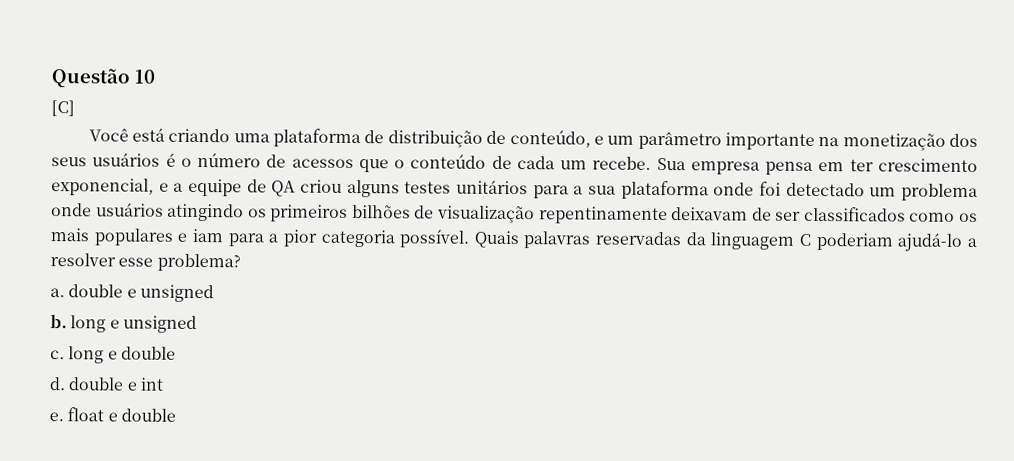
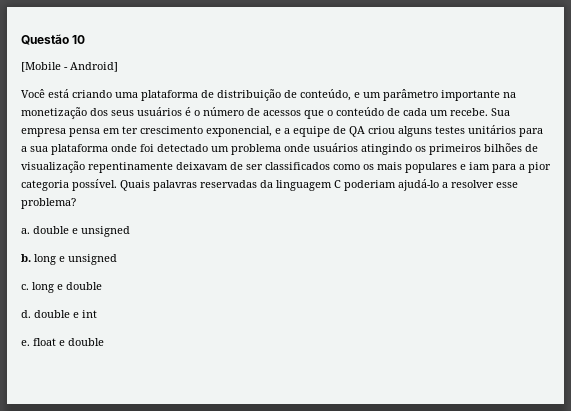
[51,100,75,117] [C] -> [21,62,118,72] [Mobile - Android]

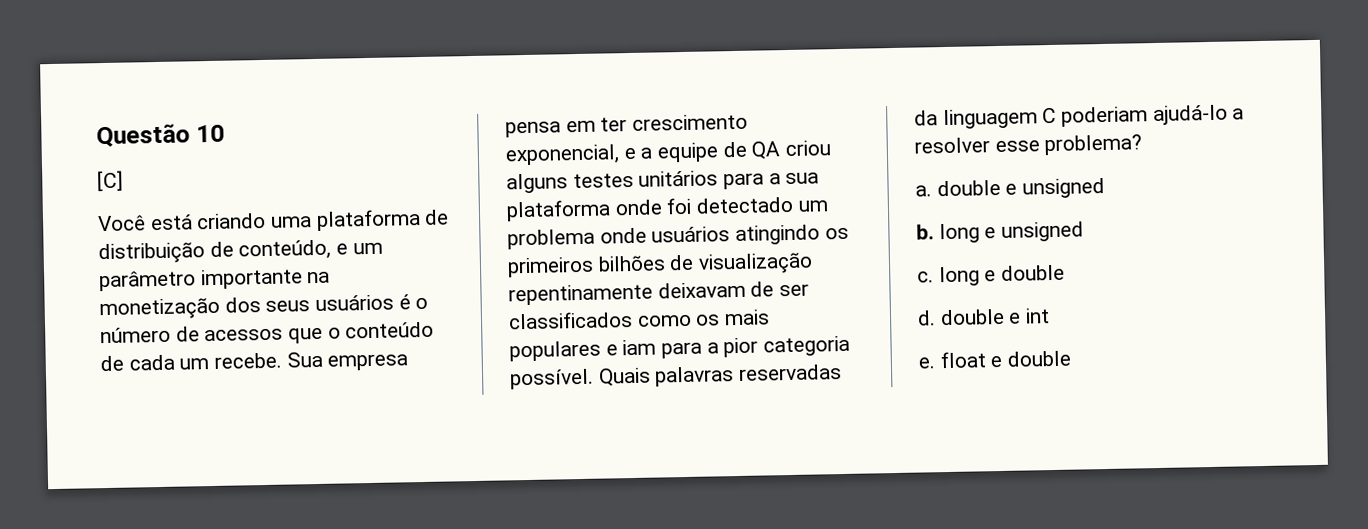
[21,62,118,72] [Mobile - Android] -> [97,170,123,192] [C]

